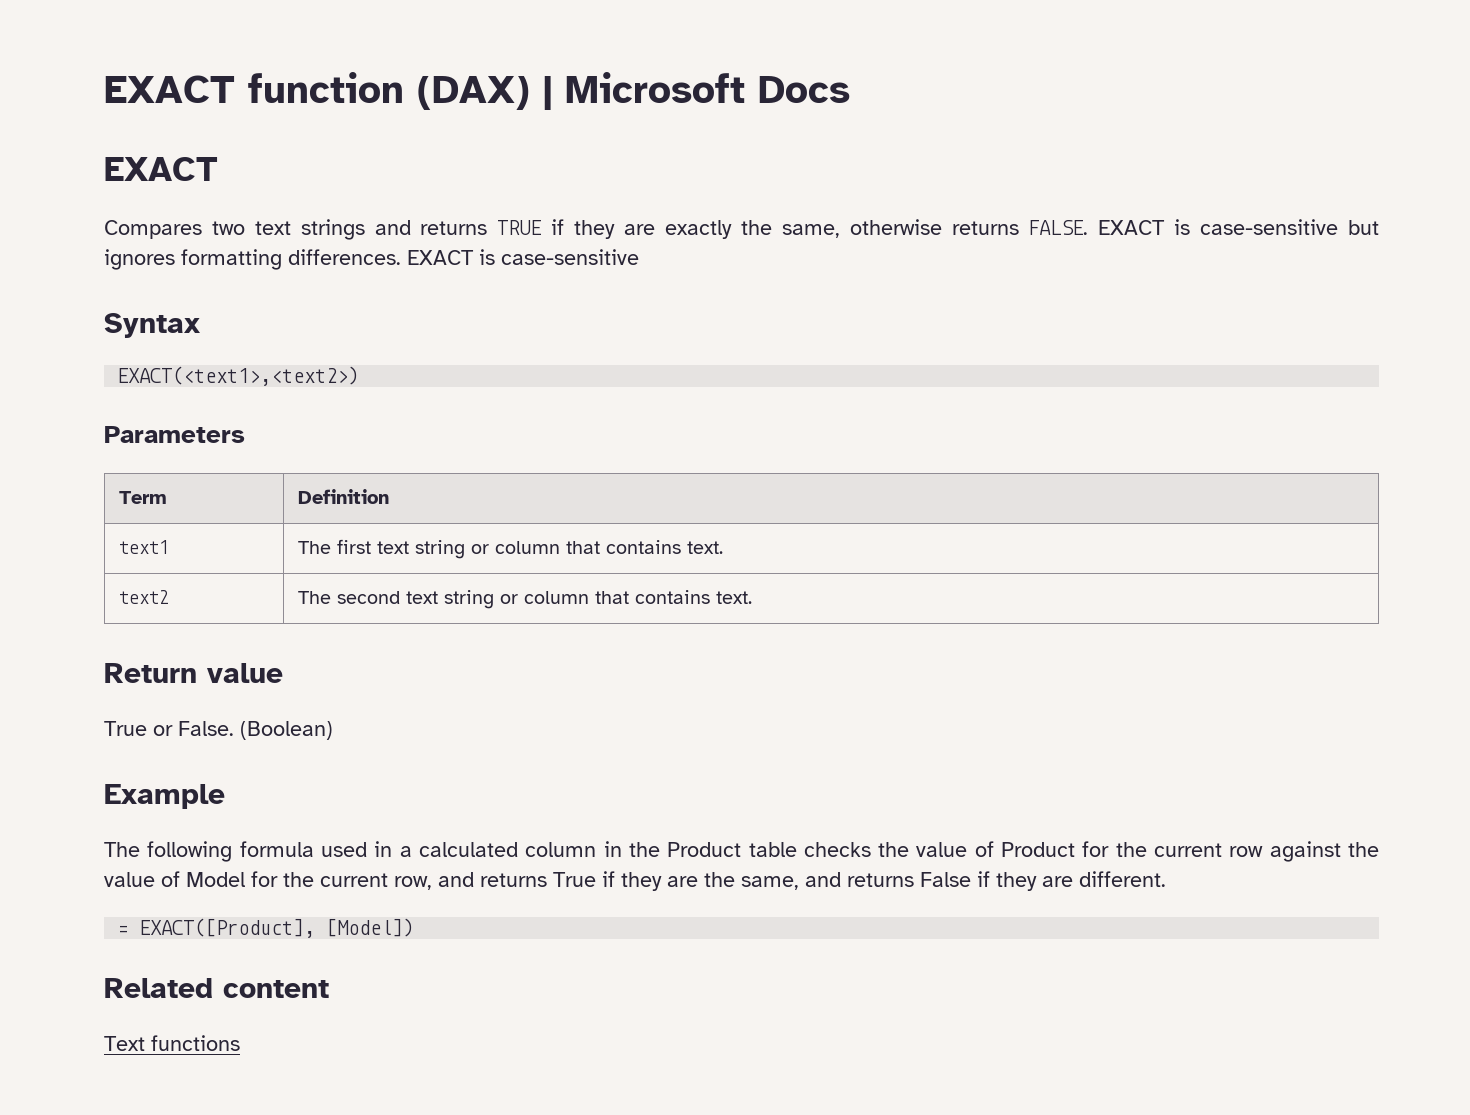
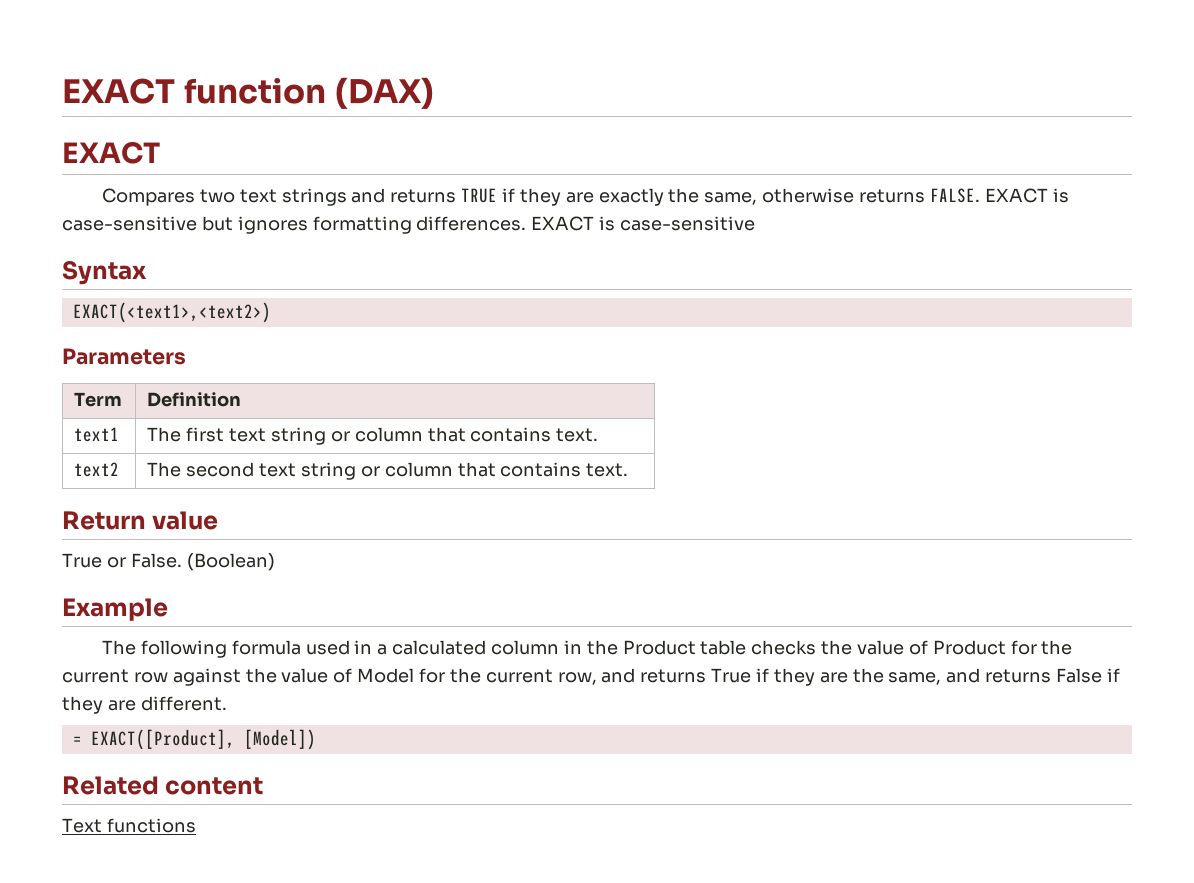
[543,72,850,110] | Microsoft Docs -> (434, 93) none

